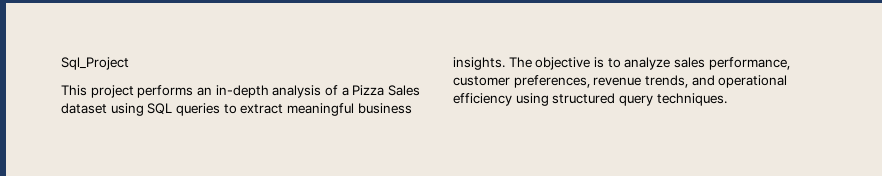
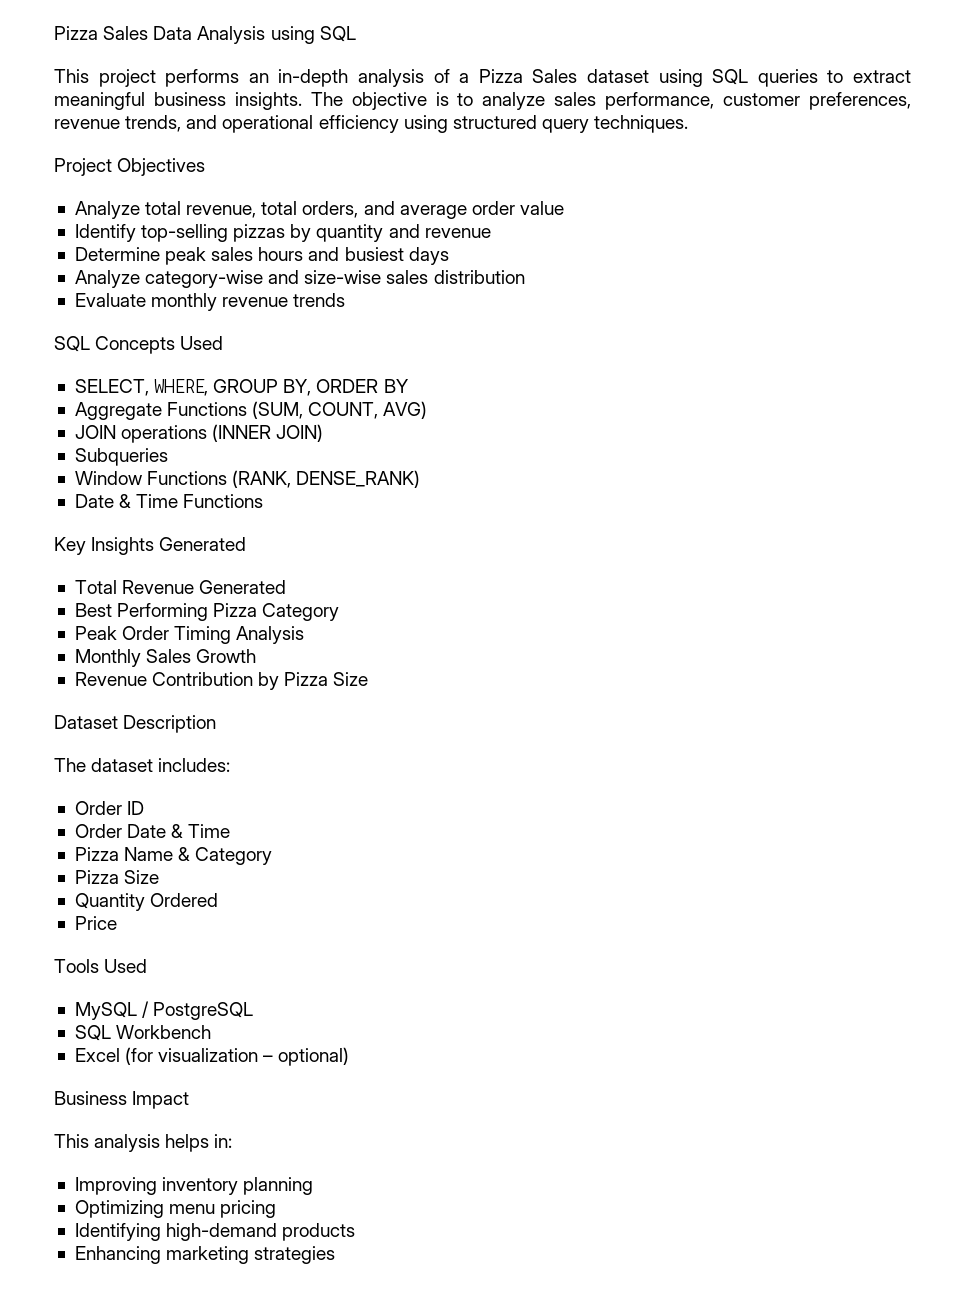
[61,57,129,70] Sql_Project -> [54,26,356,44] Pizza Sales Data Analysis using SQL
(727, 99) none -> [54,158,206,176] [74,201,564,219] [74,224,491,242] [74,247,449,265] [74,270,525,288] [74,293,346,311] [54,336,224,354] [74,379,409,396] [74,401,428,420] [74,424,324,443] [74,448,168,466] [74,470,421,488] [74,494,264,508] [54,537,247,555] [74,580,287,594] [74,603,340,621] [74,626,305,644] [74,649,257,667] [74,672,369,690] [54,715,217,733] [54,758,231,772] [74,801,145,815] [74,824,231,838] [74,847,273,865] [74,870,160,884] [74,893,219,911] [74,916,117,930] [54,959,148,973] [74,1001,254,1020] [74,1025,212,1041] [74,1047,350,1066] [54,1091,190,1109] [54,1134,233,1152] [74,1177,314,1195] [74,1200,277,1218] [74,1223,356,1241] [74,1246,336,1264] // Project Objectives // Analyze total revenue, total orders, and average order value // Identify top-selling pizzas by quantity and revenue // Determine peak sales hours and busiest days // Analyze category-wise and size-wise sales distribution // Evaluate monthly revenue trends // SQL Concepts Used // SELECT, WHERE, GROUP BY, ORDER BY // Aggregate Functions (SUM, COUNT, AVG) // JOIN operations (INNER JOIN) // Subqueries // Window Functions (RANK, DENSE_RANK) // Date & Time Functions // Key Insights Generated // Total Revenue Generated // Best Performing Pizza Category // Peak Order Timing Analysis // Monthly Sales Growth // Revenue Contribution by Pizza Size // Dataset Description // The dataset includes: // Order ID // Order Date & Time // Pizza Name & Category // Pizza Size // Quantity Ordered // Price // Tools Used // MySQL / PostgreSQL // SQL Workbench // Excel (for visualization – optional) // Business Impact // This analysis helps in: // Improving inventory planning // Optimizing menu pricing // Identifying high-demand products // Enhancing marketing strategies

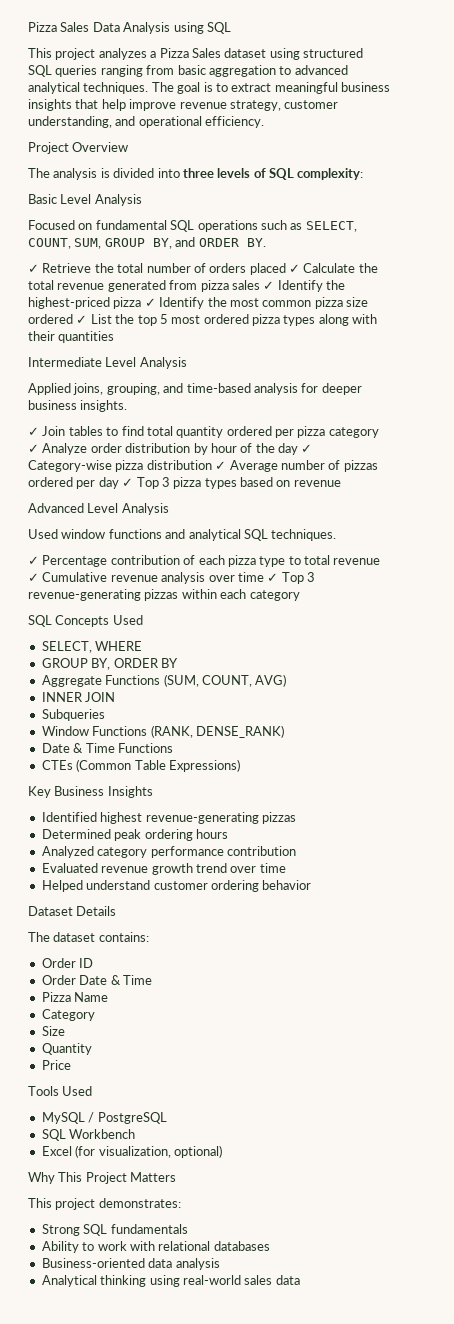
[165,69,450,87] performs an in-depth analysis of -> [98,48,147,60] analyzes
(703, 78) none -> [303,48,363,58] structured
[827,70,912,83] [54,92,912,110] [54,115,689,133] [54,158,206,176] [74,201,564,219] [74,224,491,242] [74,247,449,265] [74,270,525,288] [74,293,346,311] to extract meaningful business insights. The objective is to analyze sales performance, customer preferences, revenue trends, and operational efficiency using structured query techniques. // Project Objectives // Analyze total revenue, total orders, and average order value // Identify top-selling pizzas by quantity and revenue // Determine peak sales hours and busiest days // Analyze category-wise and size-wise sales distribution // Evaluate monthly revenue trends -> [100,65,348,77] [28,82,390,94] [28,99,339,111] [28,116,265,128] [28,142,129,154] [28,168,364,180] [28,194,142,206] [28,220,357,232] [28,237,266,249] [28,263,378,275] [28,280,345,292] [28,297,368,309] [28,314,378,326] [28,331,115,343] [28,357,187,369] [28,383,362,395] [28,400,128,412] [28,426,379,438] [28,443,313,455] [28,460,378,472] [28,477,341,489] [28,503,169,515] [28,529,337,541] [28,555,381,567] [28,572,315,584] [28,589,300,601] ranging from basic aggregation to advanced analytical techniques. The goal is to extract meaningful business insights that help improve revenue strategy, customer understanding, and operational efficiency. // Project Overview // The analysis is divided into three levels of SQL complexity: // Basic Level Analysis // Focused on fundamental SQL operations such as SELECT, COUNT, SUM, GROUP BY, and ORDER BY. // ✓ Retrieve the total number of orders placed ✓ Calculate the total revenue generated from pizza sales ✓ Identify the highest-priced pizza ✓ Identify the most common pizza size ordered ✓ List the top 5 most ordered pizza types along with their quantities // Intermediate Level Analysis // Applied joins, grouping, and time-based analysis for deeper business insights. // ✓ Join tables to find total quantity ordered per pizza category ✓ Analyze order distribution by hour of the day ✓ Category-wise pizza distribution ✓ Average number of pizzas ordered per day ✓ Top 3 pizza types based on revenue // Advanced Level Analysis // Used window functions and analytical SQL techniques. // ✓ Percentage contribution of each pizza type to total revenue ✓ Cumulative revenue analysis over time ✓ Top 3 revenue-generating pizzas within each category
[154,379,209,396] WHERE, -> [95,641,143,651] WHERE //
(428, 410) none -> [41,692,83,702] INNER
[121,424,324,443] operations (INNER JOIN) -> (116, 697) none
(264, 501) none -> [41,759,240,772] // CTEs (Common Table Expressions)
(86, 546) none -> [54,786,105,796] Business
[159,537,247,551] [74,580,287,594] [74,603,340,621] [74,626,305,644] [74,649,257,667] [74,672,369,690] Generated // Total Revenue Generated // Best Performing Pizza Category // Peak Order Timing Analysis // Monthly Sales Growth // Revenue Contribution by Pizza Size -> [41,812,296,824] [41,829,228,841] [41,846,296,858] [41,863,286,875] [41,880,312,892] // Identified highest revenue-generating pizzas // Determined peak ordering hours // Analyzed category performance contribution // Evaluated revenue growth trend over time // Helped understand customer ordering behavior
[123,715,217,733] Description -> [76,906,117,916] Details
[158,758,231,772] includes: -> [98,932,149,942] contains:
[178,847,273,865] [74,870,119,884] & Category // Pizza -> [41,1009,95,1021] // Category //
[150,893,219,907] Ordered -> (92, 1049) none
[158,1048,274,1062] visualization – -> [98,1146,171,1158] visualization,
[54,1091,190,1109] [54,1134,233,1152] [74,1177,314,1195] [74,1200,277,1218] [74,1223,356,1241] [74,1246,336,1264] Business Impact // This analysis helps in: // Improving inventory planning // Optimizing menu pricing // Identifying high-demand products // Enhancing marketing strategies -> [28,1172,177,1184] [28,1198,181,1210] [41,1224,188,1236] [41,1241,270,1253] [41,1258,220,1270] [41,1275,300,1287] Why This Project Matters // This project demonstrates: // Strong SQL fundamentals // Ability to work with relational databases // Business-oriented data analysis // Analytical thinking using real-world sales data

